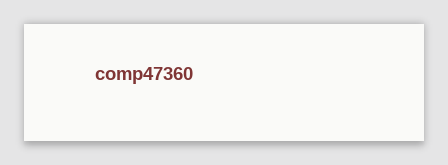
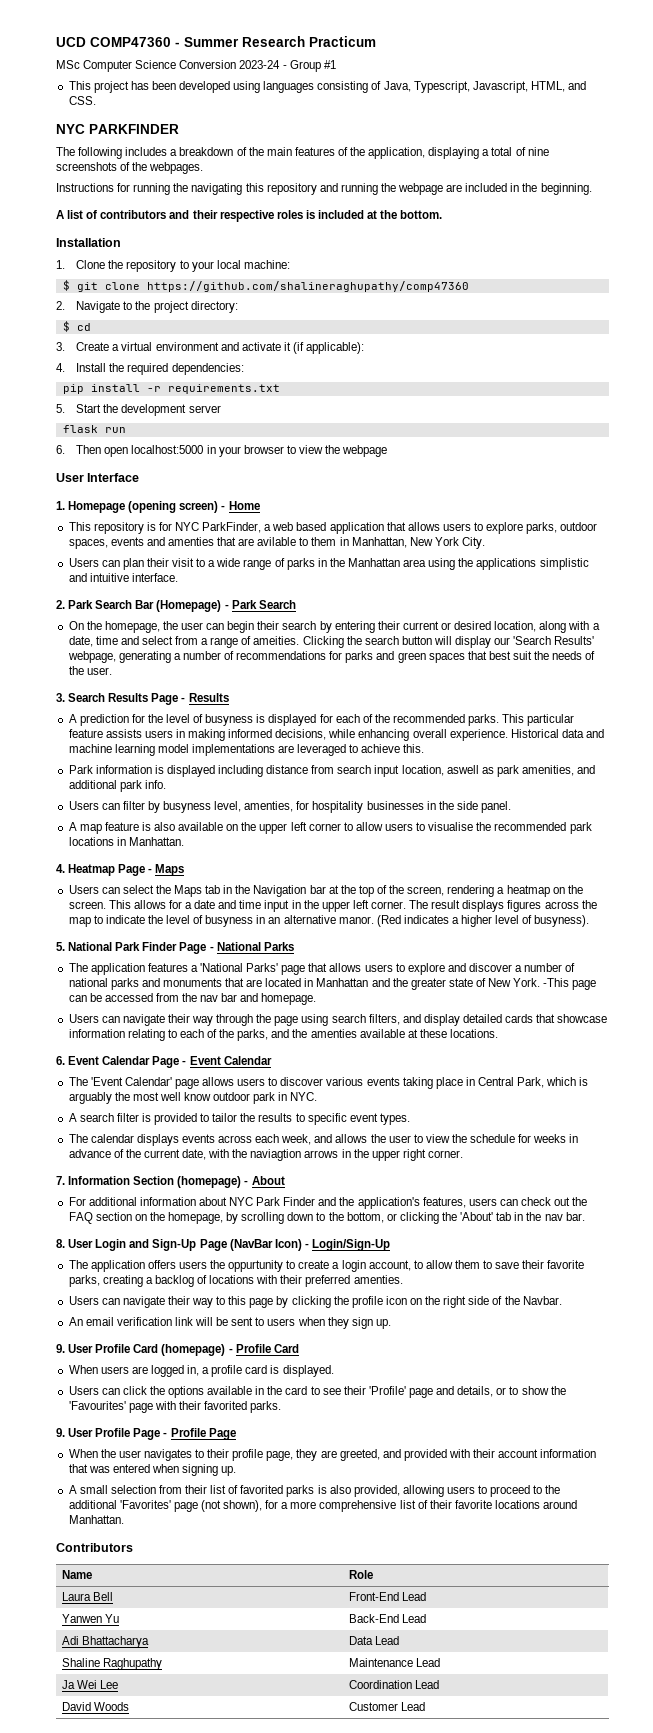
[95,67,193,84] comp47360 -> [56,36,376,47] [56,60,336,72] [68,81,587,93] [68,96,96,105] [56,124,179,134] [56,147,549,159] [56,162,204,174] [56,183,592,195] [56,210,443,222] [56,238,121,247] [56,260,290,272] [62,280,469,292] [56,301,238,313] [62,321,91,332] [56,342,365,354] [56,363,244,375] [62,384,280,394] [56,404,221,416] [62,425,126,433] [56,445,388,457] [56,473,140,482] [56,501,260,513] [68,522,598,534] [68,537,486,549] [68,558,589,570] [68,573,178,582] [56,600,296,612] [68,621,600,633] [68,636,595,648] [67,651,596,663] [68,666,112,675] [56,693,229,705] [68,714,575,726] [68,729,605,741] [68,744,425,756] [68,765,596,777] [68,780,166,792] [68,801,512,813] [68,822,592,834] [68,837,184,846] [56,864,185,876] [68,885,583,897] [68,900,597,912] [68,915,590,927] [56,942,294,954] [68,963,576,975] [68,978,597,990] [68,993,317,1005] [68,1014,608,1026] [68,1029,499,1041] [56,1056,272,1068] [68,1077,589,1089] [68,1092,318,1104] [68,1113,410,1125] [68,1134,579,1146] [68,1149,464,1161] [56,1176,285,1188] [68,1197,588,1209] [68,1212,585,1224] [56,1239,390,1251] [68,1260,585,1272] [68,1275,403,1287] [68,1296,562,1308] [68,1317,391,1329] [56,1344,299,1356] [68,1365,334,1377] [68,1386,566,1398] [68,1401,282,1413] [56,1428,236,1440] [68,1449,597,1461] [68,1464,237,1476] [68,1485,561,1497] [68,1500,578,1512] [68,1515,124,1524] [56,1543,133,1552] [61,1570,92,1579] [348,1570,373,1579] [61,1592,114,1601] [348,1592,427,1601] [61,1614,120,1623] [348,1614,427,1623] [61,1636,150,1648] [348,1636,400,1645] [61,1658,163,1670] [348,1658,441,1667] [61,1680,119,1689] [348,1680,440,1689] [61,1702,130,1711] [348,1702,426,1711] UCD COMP47360 - Summer Research Practicum // MSc Computer Science Conversion 2023-24 - Group #1 // This project has been developed using languages consisting of Java, Typescript, Javascript, HTML, and CSS. // NYC PARKFINDER // The following includes a breakdown of the main features of the application, displaying a total of nine screenshots of the webpages. // Instructions for running the navigating this repository and running the webpage are included in the beginning. // A list of contributors and their respective roles is included at the bottom. // Installation // 1. Clone the repository to your local machine: // $ git clone https://github.com/shalineraghupathy/comp47360 // 2. Navigate to the project directory: // $ cd // 3. Create a virtual environment and activate it (if applicable): // 4. Install the required dependencies: // pip install -r requirements.txt // 5. Start the development server // flask run // 6. Then open localhost:5000 in your browser to view the webpage // User Interface // 1. Homepage (opening screen) - Home // This repository is for NYC ParkFinder, a web based application that allows users to explore parks, outdoor spaces, events and amenties that are avilable to them in Manhattan, New York City. // Users can plan their visit to a wide range of parks in the Manhattan area using the applications simplistic and intuitive interface. // 2. Park Search Bar (Homepage) - Park Search // On the homepage, the user can begin their search by entering their current or desired location, along with a date, time and select from a range of ameities. Clicking the search button will display our 'Search Results' webpage, generating a number of recommendations for parks and green spaces that best suit the needs of the user. // 3. Search Results Page - Results // A prediction for the level of busyness is displayed for each of the recommended parks. This particular feature assists users in making informed decisions, while enhancing overall experience. Historical data and machine learning model implementations are leveraged to achieve this. // Park information is displayed including distance from search input location, aswell as park amenities, and additional park info. // Users can filter by busyness level, amenties, for hospitality businesses in the side panel. // A map feature is also available on the upper left corner to allow users to visualise the recommended park locations in Manhattan. // 4. Heatmap Page - Maps // Users can select the Maps tab in the Navigation bar at the top of the screen, rendering a heatmap on the screen. This allows for a date and time input in the upper left corner. The result displays figures across the map to indicate the level of busyness in an alternative manor. (Red indicates a higher level of busyness). // 5. National Park Finder Page - National Parks // The application features a 'National Parks' page that allows users to explore and discover a number of national parks and monuments that are located in Manhattan and the greater state of New York. -This page can be accessed from the nav bar and homepage. // Users can navigate their way through the page using search filters, and display detailed cards that showcase information relating to each of the parks, and the amenties available at these locations. // 6. Event Calendar Page - Event Calendar // The 'Event Calendar' page allows users to discover various events taking place in Central Park, which is arguably the most well know outdoor park in NYC. // A search filter is provided to tailor the results to specific event types. // The calendar displays events across each week, and allows the user to view the schedule for weeks in advance of the current date, with the naviagtion arrows in the upper right corner. // 7. Information Section (homepage) - About // For additional information about NYC Park Finder and the application's features, users can check out the FAQ section on the homepage, by scrolling down to the bottom, or clicking the 'About' tab in the nav bar. // 8. User Login and Sign-Up Page (NavBar Icon) - Login/Sign-Up // The application offers users the oppurtunity to create a login account, to allow them to save their favorite parks, creating a backlog of locations with their preferred amenties. // Users can navigate their way to this page by clicking the profile icon on the right side of the Navbar. // An email verification link will be sent to users when they sign up. // 9. User Profile Card (homepage) - Profile Card // When users are logged in, a profile card is displayed. // Users can click the options available in the card to see their 'Profile' page and details, or to show the 'Favourites' page with their favorited parks. // 9. User Profile Page - Profile Page // When the user navigates to their profile page, they are greeted, and provided with their account information that was entered when signing up. // A small selection from their list of favorited parks is also provided, allowing users to proceed to the additional 'Favorites' page (not shown), for a more comprehensive list of their favorite locations around Manhattan. // Contributors // Name | Role // Laura Bell | Front-End Lead // Yanwen Yu | Back-End Lead // Adi Bhattacharya | Data Lead // Shaline Raghupathy | Maintenance Lead // Ja Wei Lee | Coordination Lead // David Woods | Customer Lead

